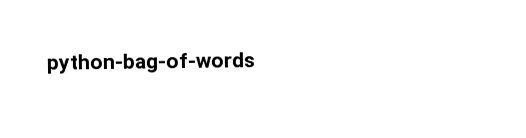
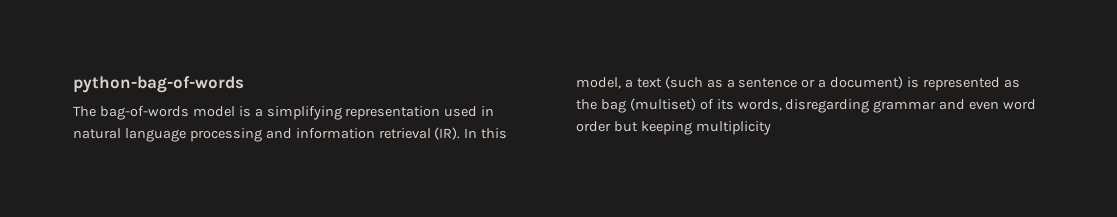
(256, 63) none -> [73,106,495,120] [73,127,508,142] [576,76,1020,91] [576,98,1037,113] [576,121,771,135] // The bag-of-words model is a simplifying representation used in natural language processing and information retrieval (IR). In this model, a text (such as a sentence or a document) is represented as the bag (multiset) of its words, disregarding grammar and even word order but keeping multiplicity

